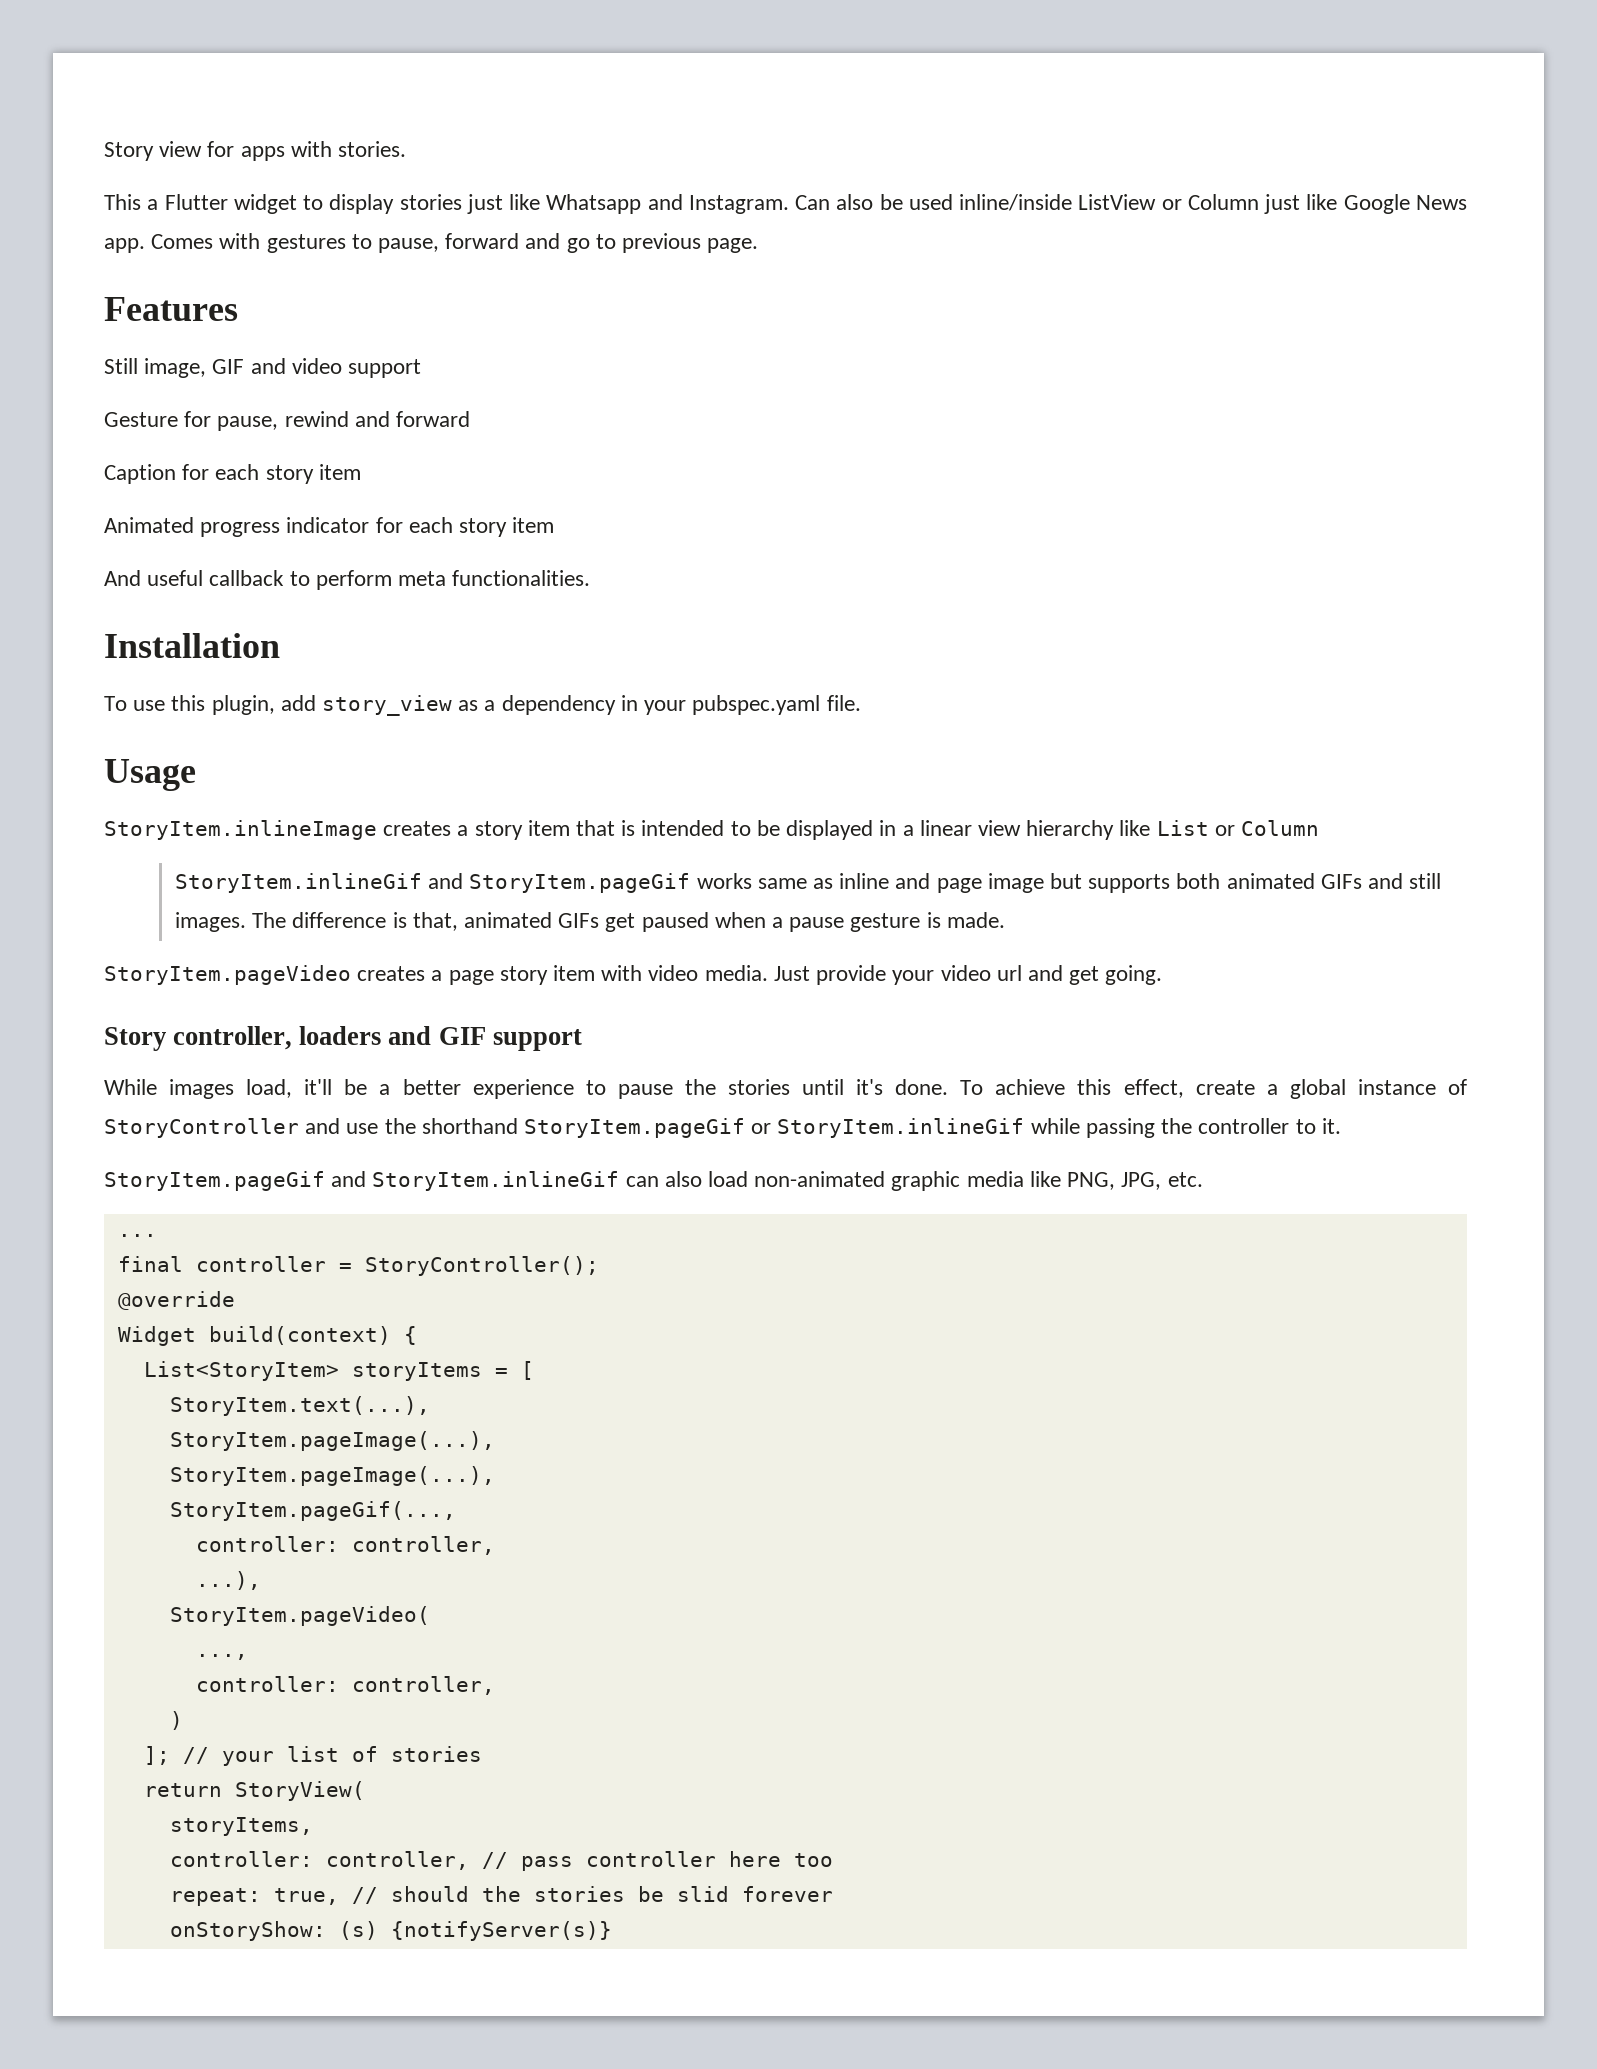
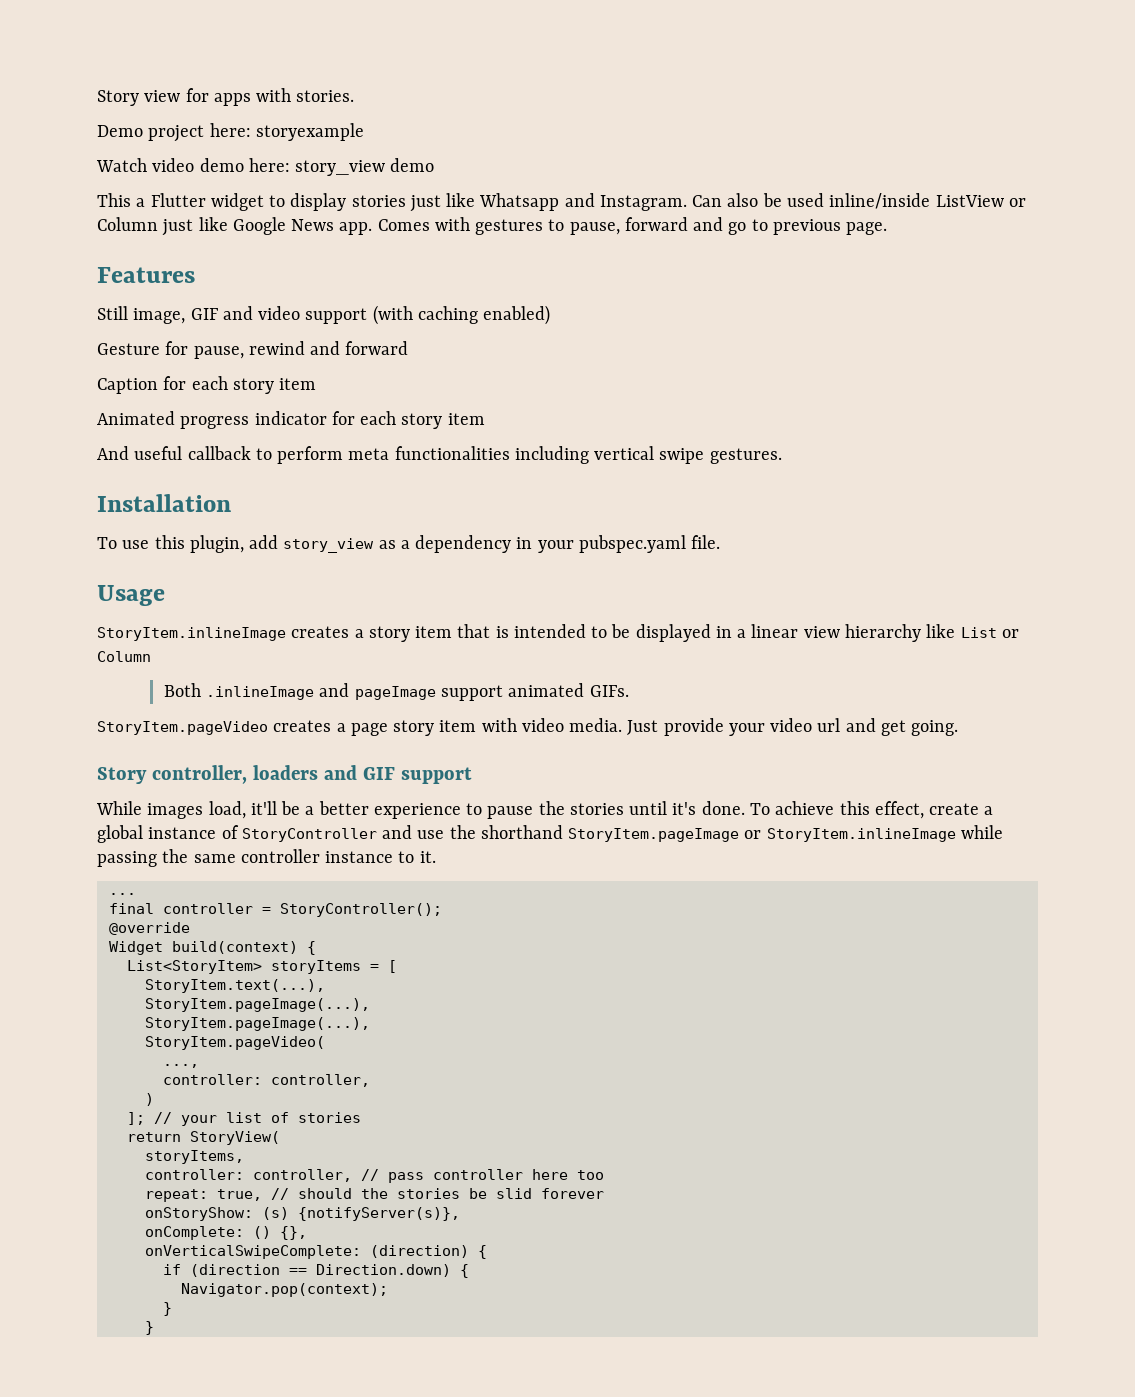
(407, 149) none -> [97,123,364,142] [96,158,435,176] // Demo project here: storyexample // Watch video demo here: story_view demo
(422, 368) none -> [372,305,551,325] (with caching enabled)
[452,570,591,586] functionalities. -> [394,446,782,464] functionalities including vertical swipe gestures.
[174,873,1442,893] [174,912,1005,932] StoryItem.inlineGif and StoryItem.pageGif works same as inline and page image but supports both animated GIFs and still images. The difference is that, animated GIFs get paused when a pause gesture is made. -> [163,683,629,701] Both .inlineImage and pageImage support animated GIFs.
[524,1118,1341,1138] [104,1171,1203,1191] StoryItem.pageGif or StoryItem.inlineGif while passing the controller to it. // StoryItem.pageGif and StoryItem.inlineGif can also load non-animated graphic media like PNG, JPG, etc. -> [568,825,1003,842] [97,849,436,867] StoryItem.pageImage or StoryItem.inlineImage while passing the same controller instance to it.
[169,1501,456,1521] [195,1536,495,1555] [195,1571,261,1590] // StoryItem.pageGif(..., // controller: controller, // ...), -> (370, 1024) none
[390,1921,612,1941] {notifyServer(s)} -> [297,1207,460,1221] [144,1226,307,1240] [144,1245,487,1259] [162,1264,469,1278] [180,1283,388,1297] [162,1302,172,1316] [144,1321,154,1335] {notifyServer(s)}, // onComplete: () {}, // onVerticalSwipeComplete: (direction) { // if (direction == Direction.down) { // Navigator.pop(context); // } // }

